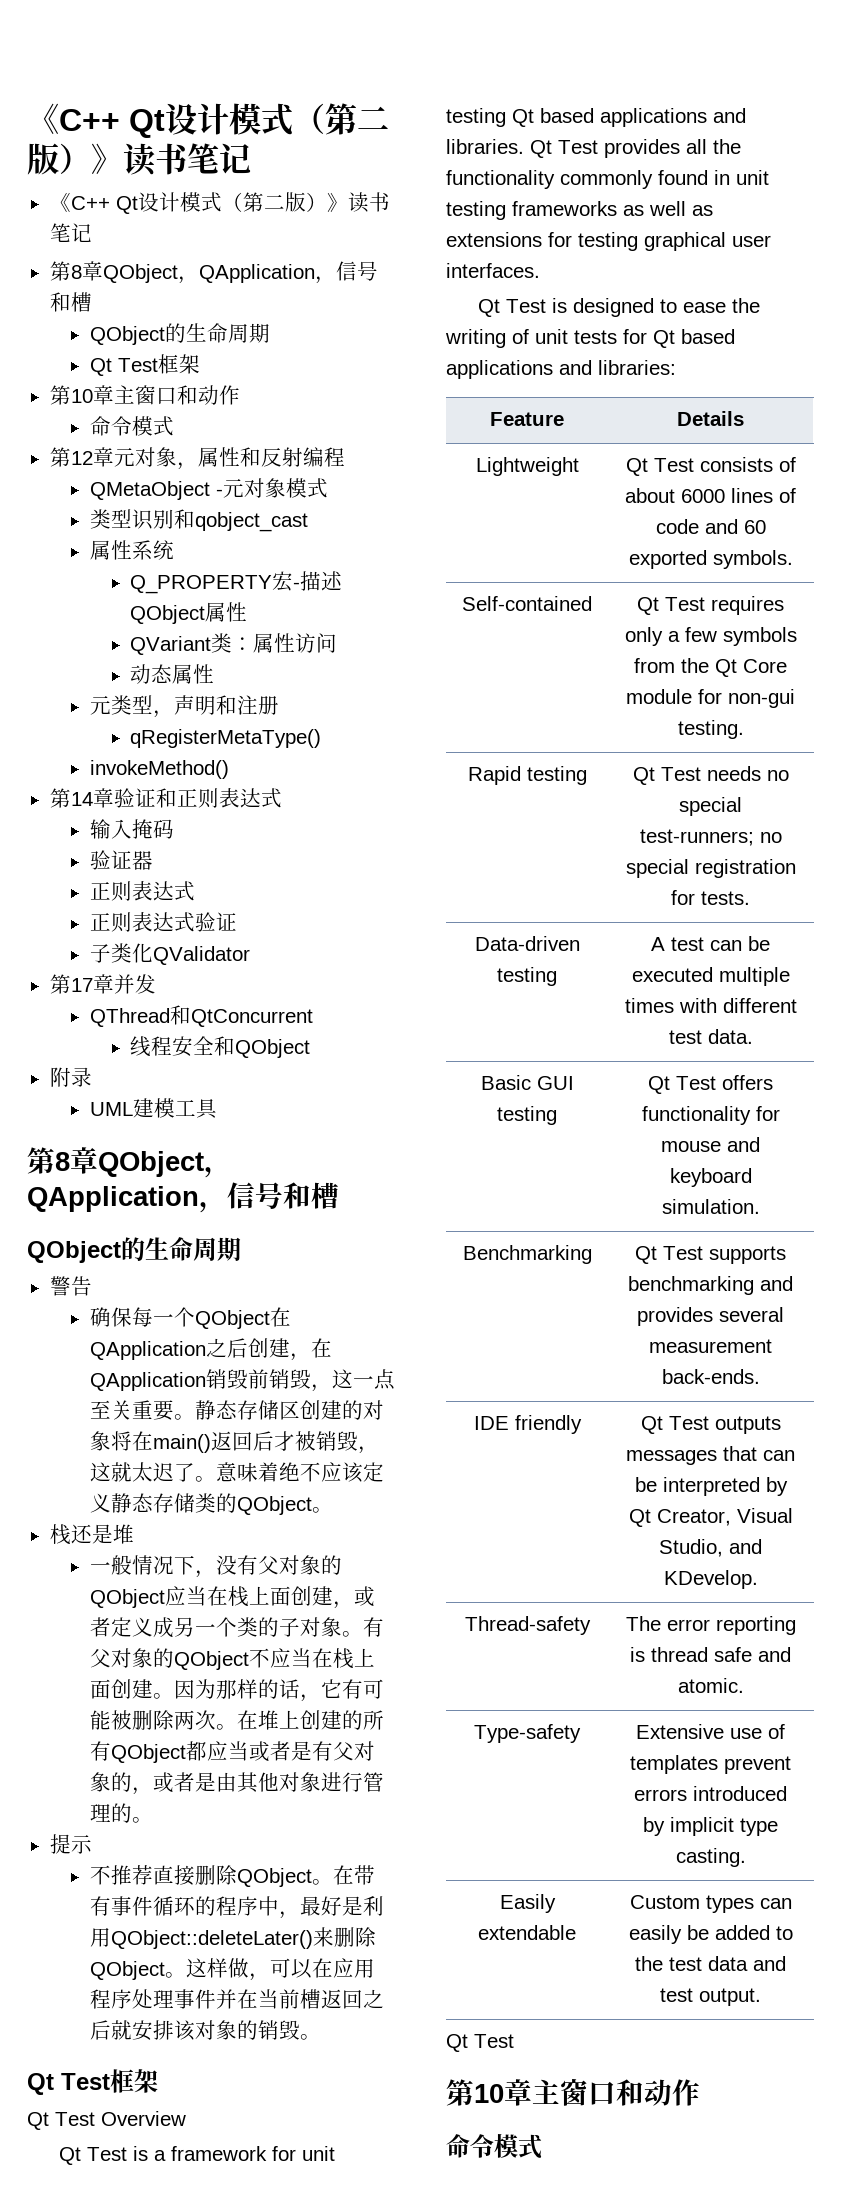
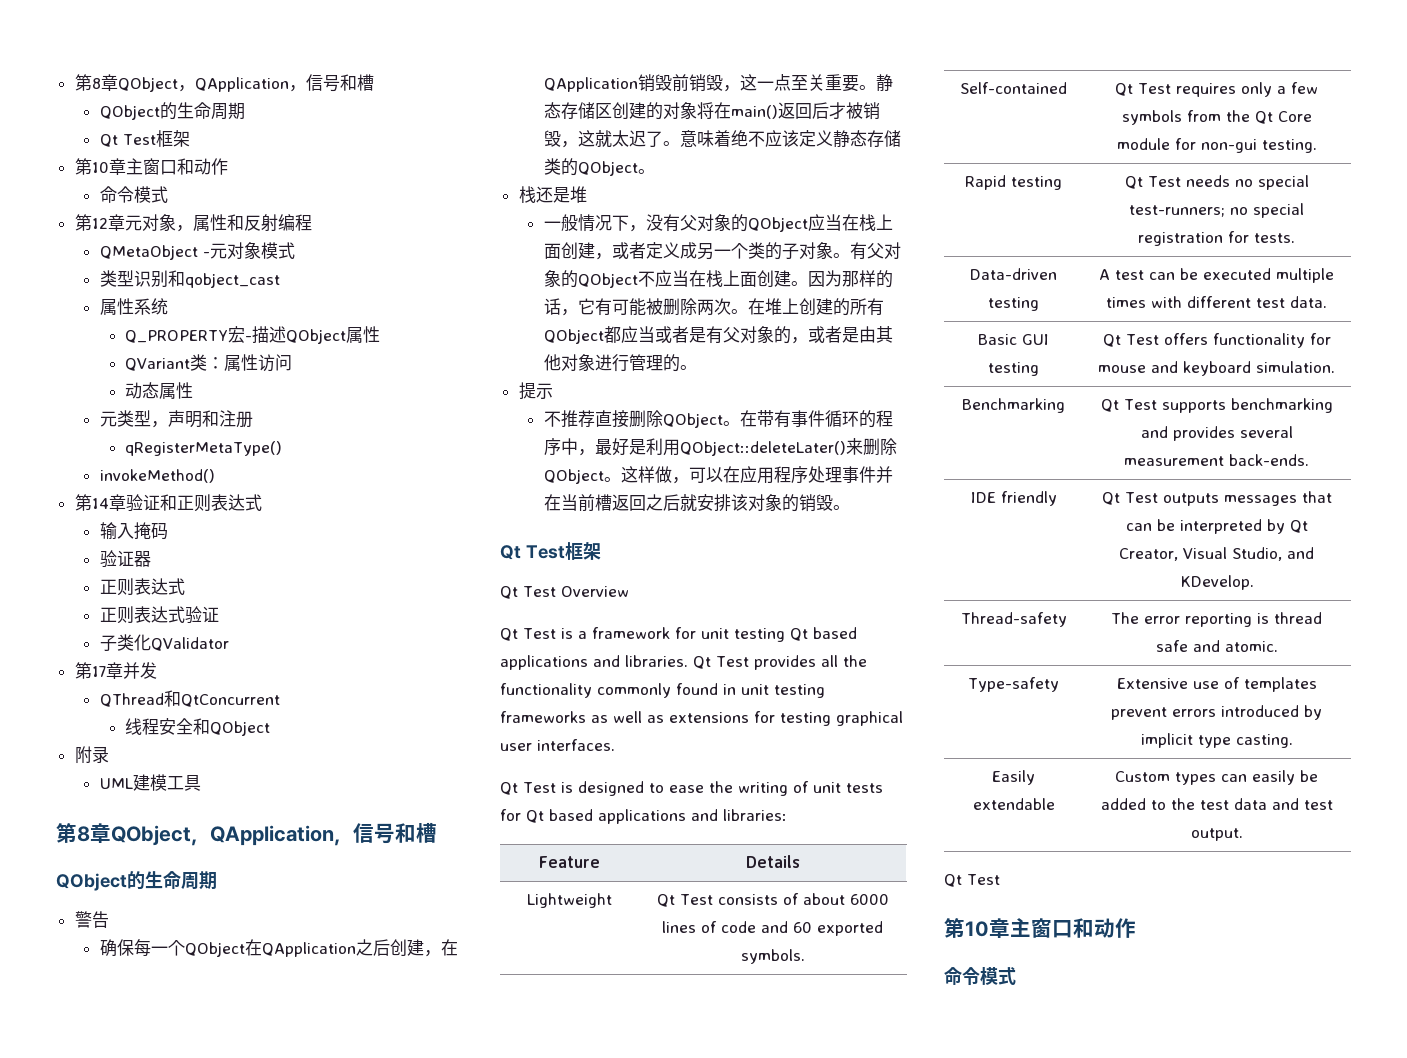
[27,103,389,138] [27,143,251,176] [49,192,390,214] [49,223,92,242] 《C++ Qt设计模式（第二版）》读书笔记 // 《C++ Qt设计模式（第二版）》读书笔记 // -> (74, 82) none

